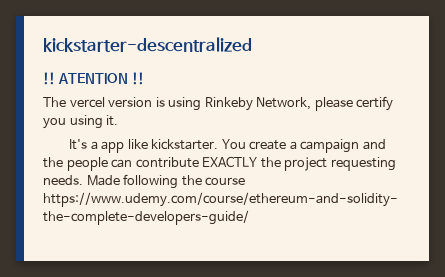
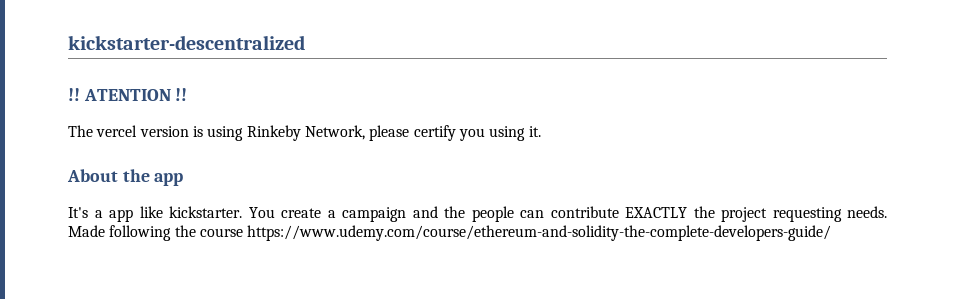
(119, 120) none -> [67,169,184,186] // About the app

